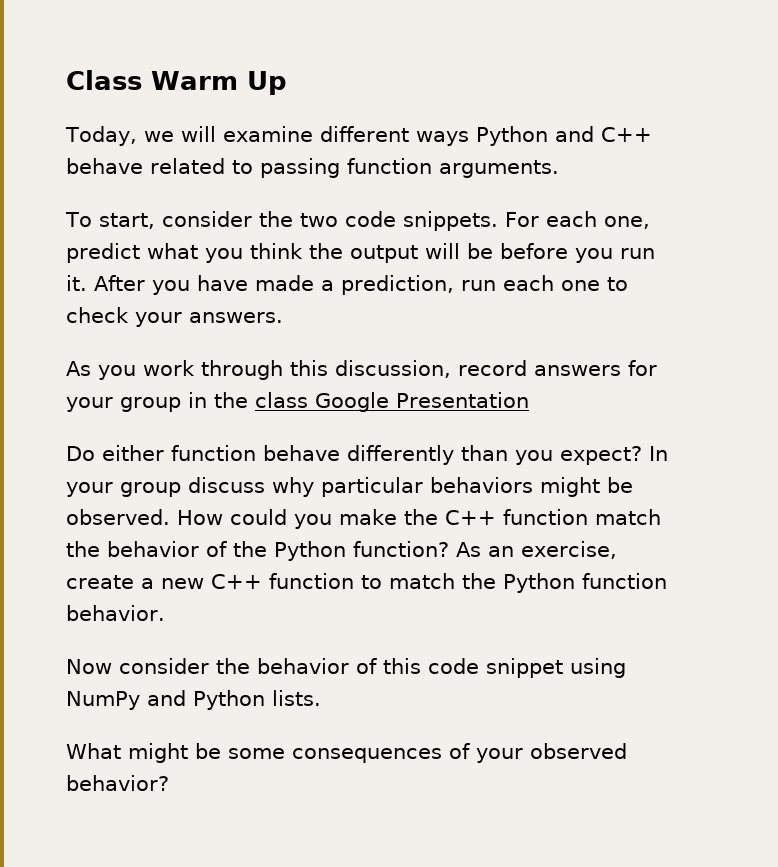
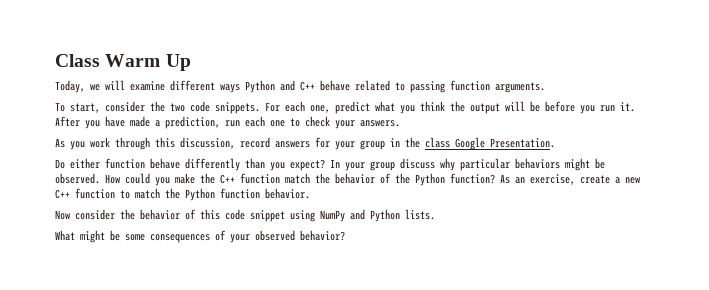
[396,392,529,408] Presentation -> [490,138,555,148] Presentation.

